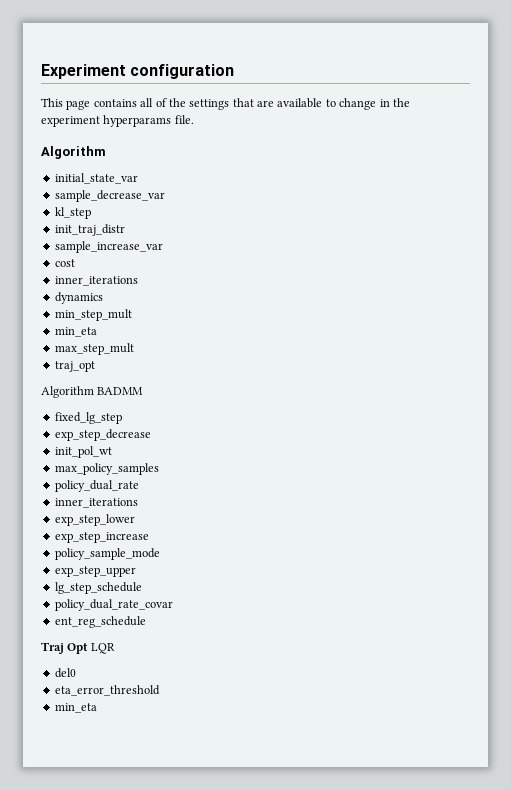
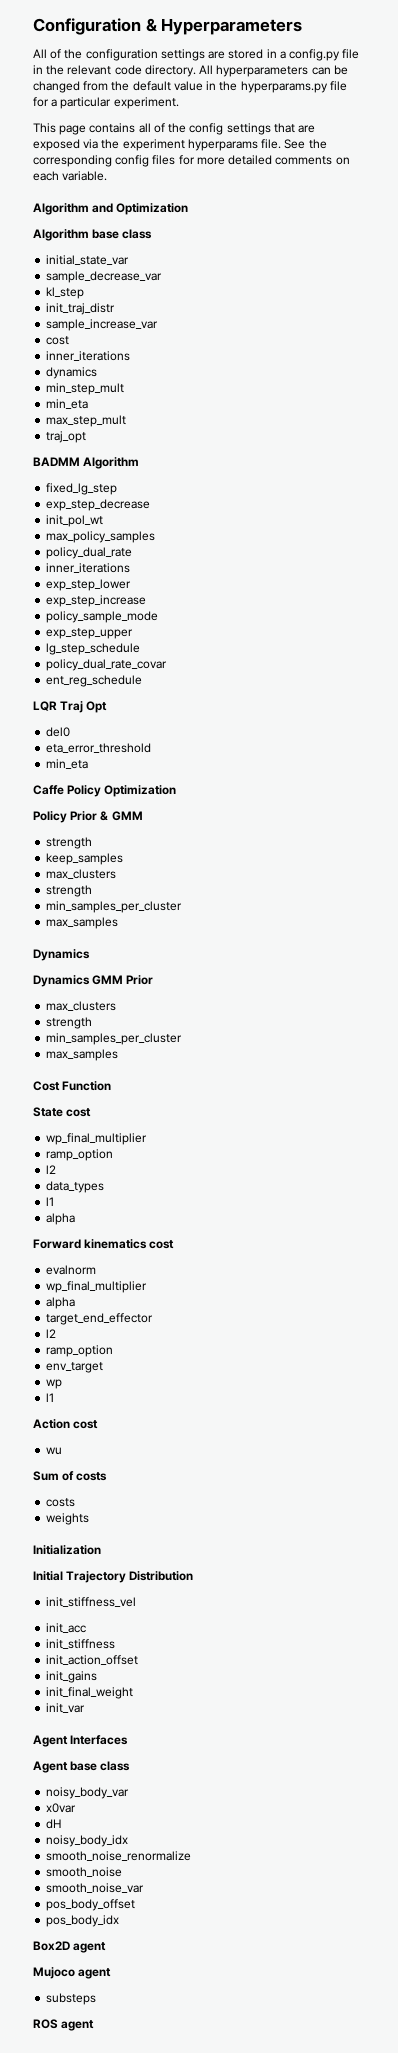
[41,64,235,79] Experiment configuration -> [33,18,303,35] [33,49,360,61] [33,65,348,77] [33,81,347,93] [33,97,179,109] Configuration & Hyperparameters // All of the configuration settings are stored in a config.py file in the relevant code directory. All hyperparameters can be changed from the default value in the hyperparams.py file for a particular experiment.
(186, 102) none -> [189,123,224,135] config
[277,98,390,110] available to change in -> [33,139,99,151] exposed via
[41,146,106,159] // Algorithm -> [284,139,327,149] [33,155,350,167] [33,171,108,181] [33,203,189,215] [33,229,153,241] See the corresponding config files for more detailed comments on each variable. // Algorithm and Optimization // Algorithm base class
[41,386,144,398] Algorithm BADMM -> [33,457,140,469] BADMM Algorithm
(146, 622) none -> [33,701,57,711] LQR
[90,643,115,654] LQR -> (108, 707) none
(97, 708) none -> [33,785,177,797] [33,811,143,823] [46,837,93,849] [46,853,124,865] [46,869,117,879] [46,885,93,897] [46,901,183,913] [46,917,119,929] [33,949,90,961] [33,975,154,987] [46,1001,117,1011] [46,1017,93,1029] [46,1033,183,1045] [46,1049,119,1061] [33,1081,112,1091] [33,1107,92,1117] [46,1133,148,1145] [46,1149,114,1161] [46,1165,57,1174] [46,1181,105,1193] [46,1197,55,1206] [46,1213,76,1225] [33,1239,175,1249] [46,1265,97,1275] [46,1281,148,1293] [46,1297,76,1309] [46,1313,154,1325] [46,1329,57,1338] [46,1345,114,1357] [46,1362,104,1373] [46,1379,63,1389] [46,1393,55,1402] [33,1419,99,1429] [46,1447,63,1455] [33,1471,108,1481] [46,1498,76,1507] [46,1513,90,1525] [33,1545,101,1555] [33,1571,194,1583] [46,1597,137,1607] [46,1623,87,1633] [46,1639,116,1649] [46,1655,139,1665] [46,1671,98,1683] [46,1687,134,1699] [46,1703,86,1713] [33,1735,129,1747] [33,1761,131,1773] [46,1787,130,1799] [46,1803,77,1813] [46,1819,62,1829] [46,1835,129,1847] [46,1851,192,1861] [46,1867,123,1877] [46,1883,145,1893] [46,1899,136,1911] [46,1915,120,1927] [33,1941,107,1953] [33,1967,112,1979] [46,1993,97,2005] [33,2019,95,2031] // Caffe Policy Optimization // Policy Prior & GMM // strength // keep_samples // max_clusters // strength // min_samples_per_cluster // max_samples // Dynamics // Dynamics GMM Prior // max_clusters // strength // min_samples_per_cluster // max_samples // Cost Function // State cost // wp_final_multiplier // ramp_option // l2 // data_types // l1 // alpha // Forward kinematics cost // evalnorm // wp_final_multiplier // alpha // target_end_effector // l2 // ramp_option // env_target // wp // l1 // Action cost // wu // Sum of costs // costs // weights // Initialization // Initial Trajectory Distribution // init_stiffness_vel // init_acc // init_stiffness // init_action_offset // init_gains // init_final_weight // init_var // Agent Interfaces // Agent base class // noisy_body_var // x0var // dH // noisy_body_idx // smooth_noise_renormalize // smooth_noise // smooth_noise_var // pos_body_offset // pos_body_idx // Box2D agent // Mujoco agent // substeps // ROS agent

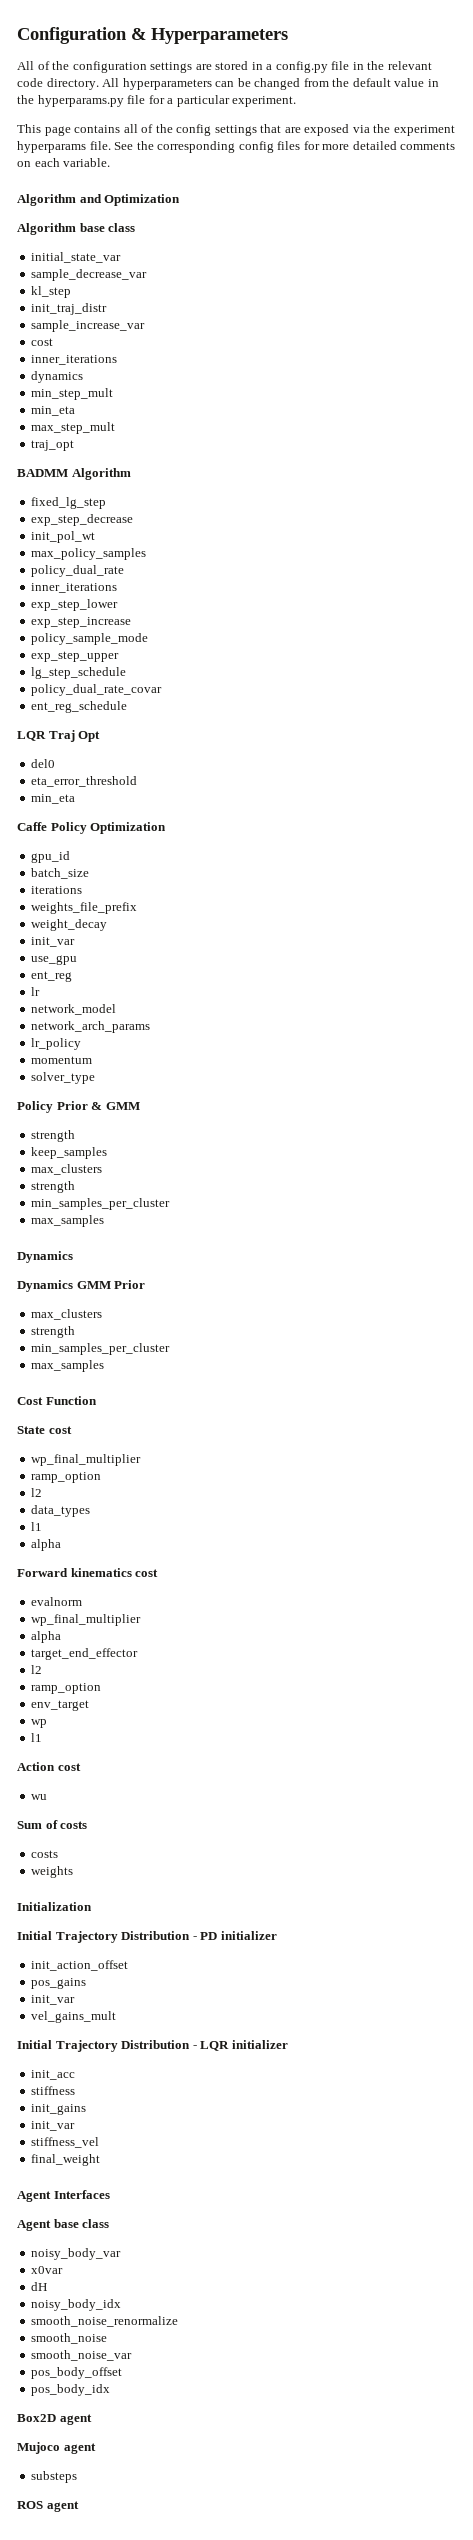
(177, 791) none -> [31,851,71,863] [31,868,90,879] [31,886,83,894] [31,902,138,914] [31,919,108,931] [31,937,76,947] [31,955,78,965] [31,971,73,982] [31,987,41,996] [31,1004,117,1015] [31,1021,151,1033] [31,1038,82,1050] [31,1056,93,1064] [31,1072,96,1084] // gpu_id // batch_size // iterations // weights_file_prefix // weight_decay // init_var // use_gpu // ent_reg // lr // network_model // network_arch_params // lr_policy // momentum // solver_type
[46,1597,137,1607] // init_stiffness_vel -> [192,1931,277,1940] [31,1960,129,1971] [31,1978,87,1989] [31,1995,76,2005] [31,2011,117,2023] [17,2040,288,2052] - PD initializer // init_action_offset // pos_gains // init_var // vel_gains_mult // Initial Trajectory Distribution - LQR initializer
[46,1639,116,1649] [46,1655,139,1665] init_stiffness // init_action_offset -> [31,2086,76,2095] stiffness
[46,1687,134,1699] [46,1703,86,1713] init_final_weight // init_var -> [31,2121,76,2131] [31,2137,100,2148] [31,2154,101,2166] init_var // stiffness_vel // final_weight

